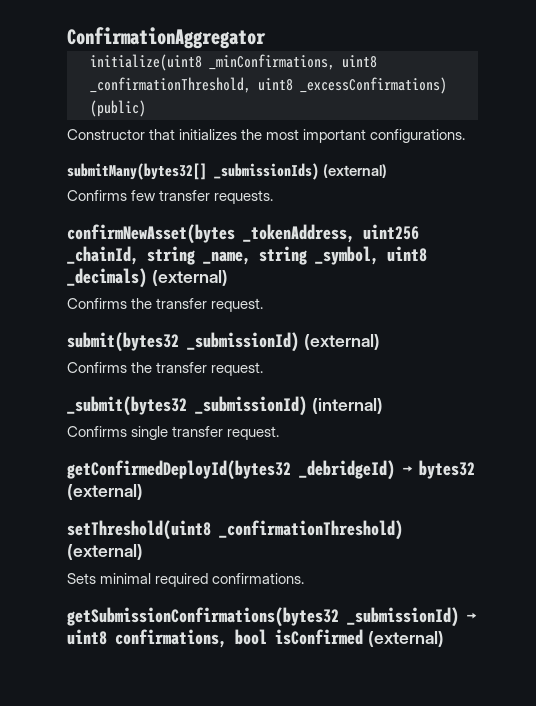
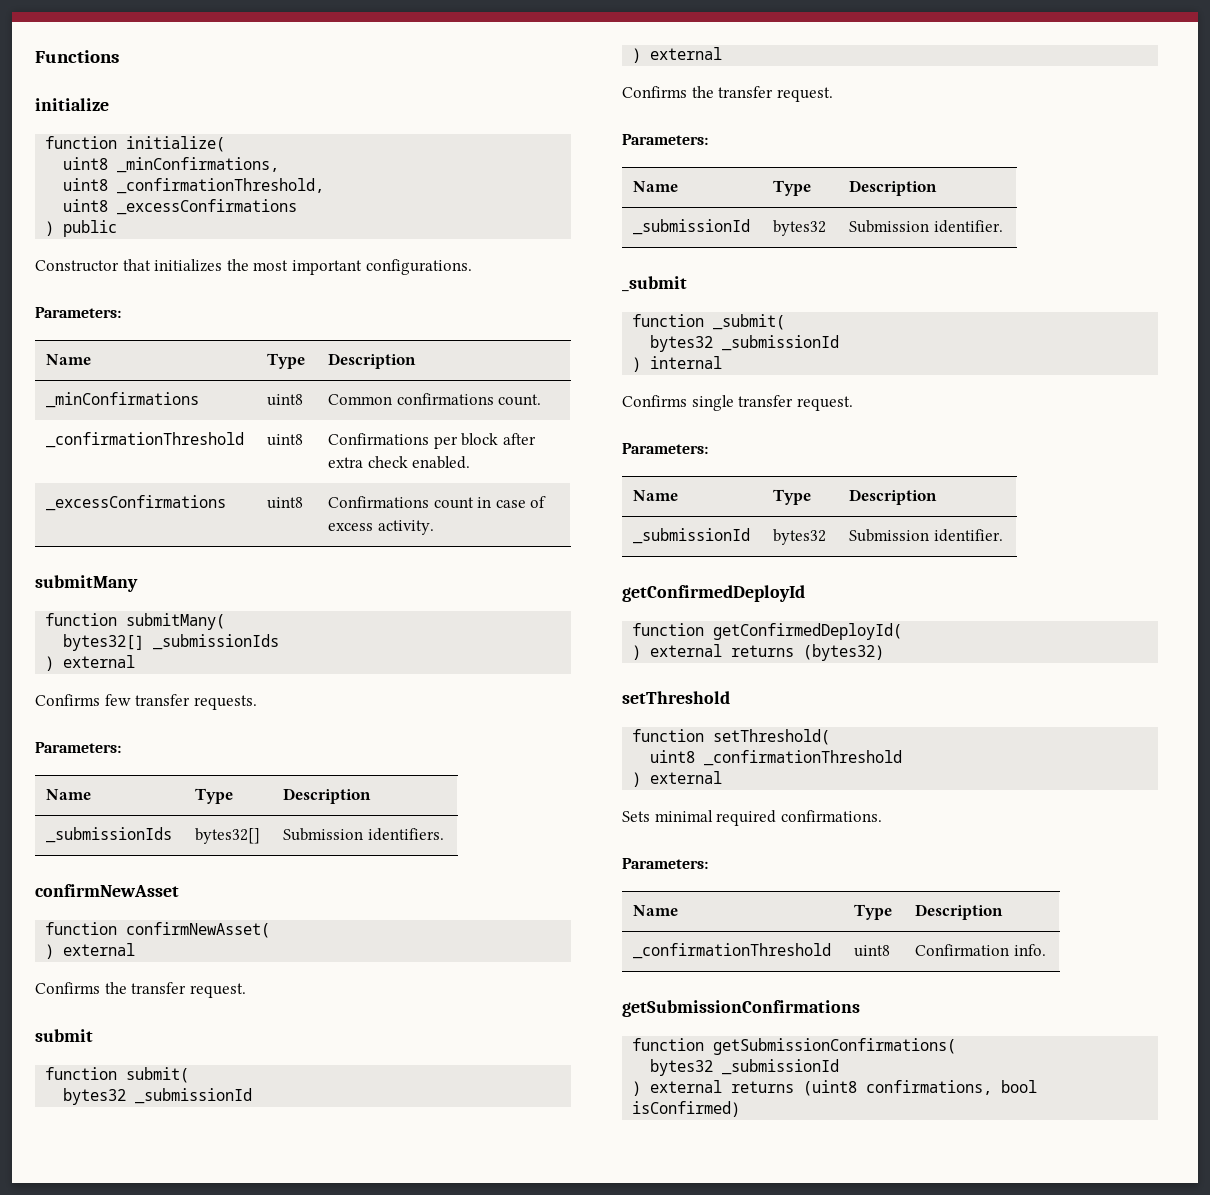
[67,27,266,49] [90,54,202,71] ConfirmationAggregator // initialize(uint8 -> [35,50,119,63] [35,98,109,111] [45,136,226,152] [63,157,109,170] Functions // initialize // function initialize( // uint8
(335, 62) none -> (280, 165) //
[258,77,447,94] [90,100,146,117] uint8 _excessConfirmations) (public) -> [63,199,298,215] [45,220,118,237] // uint8 _excessConfirmations // ) public
[67,163,388,180] [67,190,274,204] [67,224,419,244] [67,246,427,265] [67,268,228,288] [67,298,264,312] [67,332,380,352] [67,362,264,376] [67,396,383,416] [67,426,280,440] [67,460,475,480] [67,484,143,500] [67,520,403,540] [67,544,143,560] [67,573,305,587] [67,607,477,627] [67,629,444,648] submitMany(bytes32[] _submissionIds) (external) // Confirms few transfer requests. // confirmNewAsset(bytes _tokenAddress, uint256 _chainId, string _name, string _symbol, uint8 _decimals) (external) // Confirms the transfer request. // submit(bytes32 _submissionId) (external) // Confirms the transfer request. // _submit(bytes32 _submissionId) (internal) // Confirms single transfer request. // getConfirmedDeployId(bytes32 _debridgeId) → bytes32 (external) // setThreshold(uint8 _confirmationThreshold) (external) // Sets minimal required confirmations. // getSubmissionConfirmations(bytes32 _submissionId) → uint8 confirmations, bool isConfirmed (external) -> [35,307,121,318] [46,354,92,365] [267,353,306,369] [328,353,417,369] [46,392,200,408] [267,394,304,406] [328,393,542,406] [46,432,245,448] [267,434,304,446] [328,433,536,449] [328,456,471,469] [46,495,227,511] [267,497,304,509] [328,496,547,509] [328,520,434,535] [35,575,138,592] [45,613,226,630] [63,634,280,651] [45,655,136,671] [35,694,257,710] [35,742,121,753] [46,789,92,800] [195,788,234,804] [283,788,372,804] [46,827,173,843] [195,828,261,844] [283,828,444,841] [35,884,179,897] [45,922,271,938] [45,943,136,959] [35,982,246,998] [35,1029,93,1042] [45,1067,190,1083] [63,1088,253,1105] [632,47,723,63] [622,86,833,102] [622,134,708,145] [633,181,679,192] [773,180,812,196] [849,180,938,196] [633,219,751,235] [773,220,827,236] [849,220,1003,233] [622,276,687,292] [632,314,786,330] [650,335,840,352] [632,356,723,372] [622,395,853,411] [622,443,708,454] [633,490,679,501] [773,489,812,505] [849,489,938,505] [633,528,751,544] [773,529,827,545] [849,529,1003,542] [622,585,805,602] [632,623,903,640] [632,644,885,661] [622,691,730,704] [632,729,831,745] [650,750,903,766] [632,771,723,787] [622,810,882,826] [622,858,708,869] [633,905,679,916] [854,904,893,920] [915,904,1004,920] [633,943,832,959] [854,945,891,957] [915,944,1046,956] [622,1000,860,1017] [632,1038,957,1055] [650,1059,840,1076] [632,1080,1038,1096] [632,1101,741,1117] Parameters: // Name | Type | Description // _minConfirmations | uint8 | Common confirmations count. // _confirmationThreshold | uint8 | Confirmations per block after extra check enabled. // _excessConfirmations | uint8 | Confirmations count in case of excess activity. // submitMany // function submitMany( // bytes32[] _submissionIds // ) external // Confirms few transfer requests. // Parameters: // Name | Type | Description // _submissionIds | bytes32[] | Submission identifiers. // confirmNewAsset // function confirmNewAsset( // ) external // Confirms the transfer request. // submit // function submit( // bytes32 _submissionId // ) external // Confirms the transfer request. // Parameters: // Name | Type | Description // _submissionId | bytes32 | Submission identifier. // _submit // function _submit( // bytes32 _submissionId // ) internal // Confirms single transfer request. // Parameters: // Name | Type | Description // _submissionId | bytes32 | Submission identifier. // getConfirmedDeployId // function getConfirmedDeployId( // ) external returns (bytes32) // setThreshold // function setThreshold( // uint8 _confirmationThreshold // ) external // Sets minimal required confirmations. // Parameters: // Name | Type | Description // _confirmationThreshold | uint8 | Confirmation info. // getSubmissionConfirmations // function getSubmissionConfirmations( // bytes32 _submissionId // ) external returns (uint8 confirmations, bool isConfirmed)

